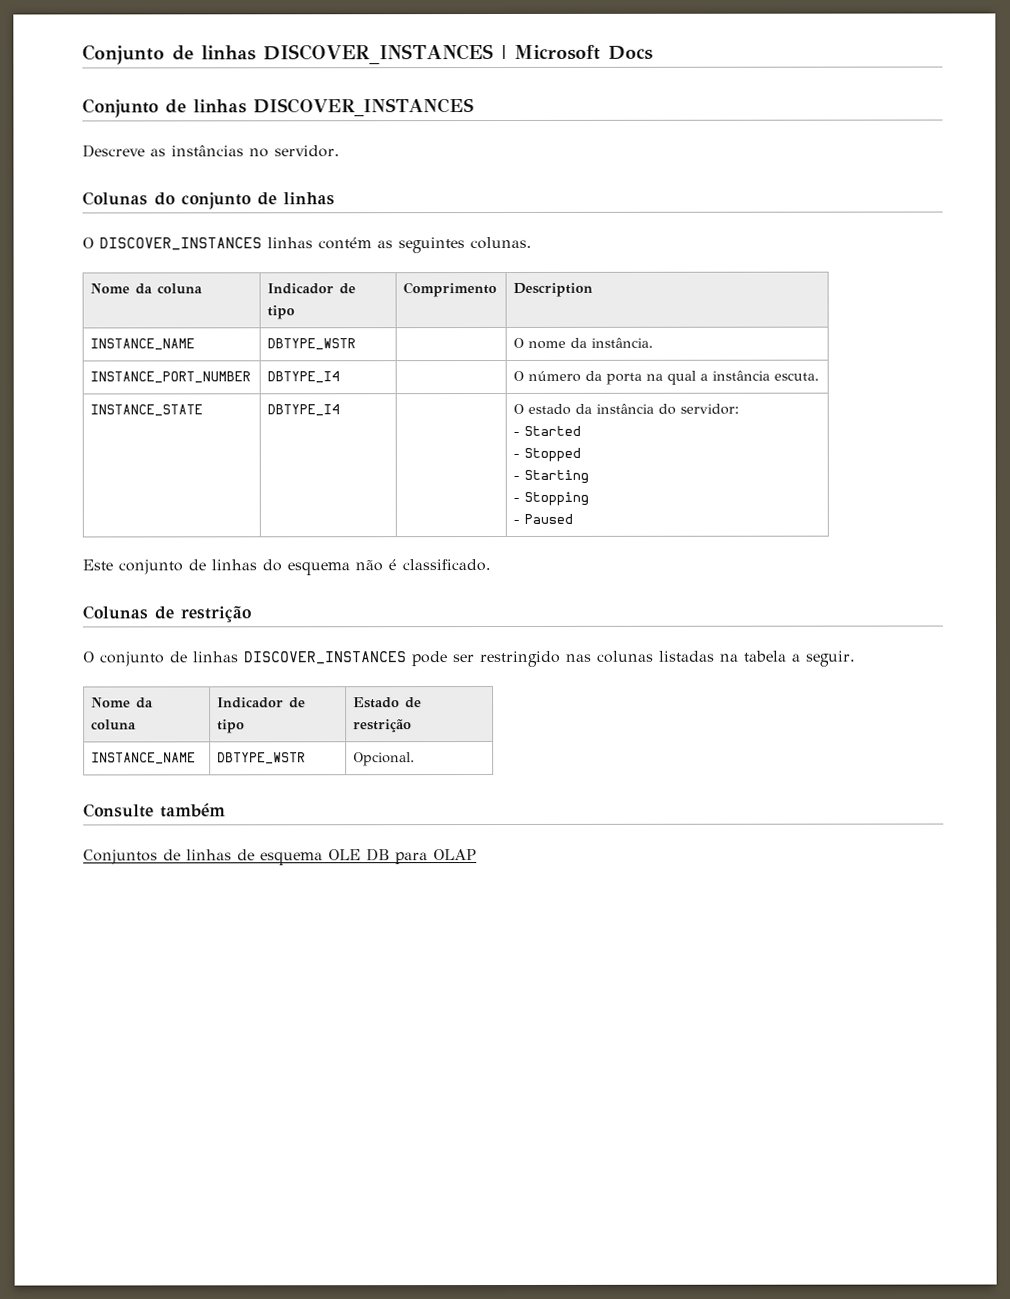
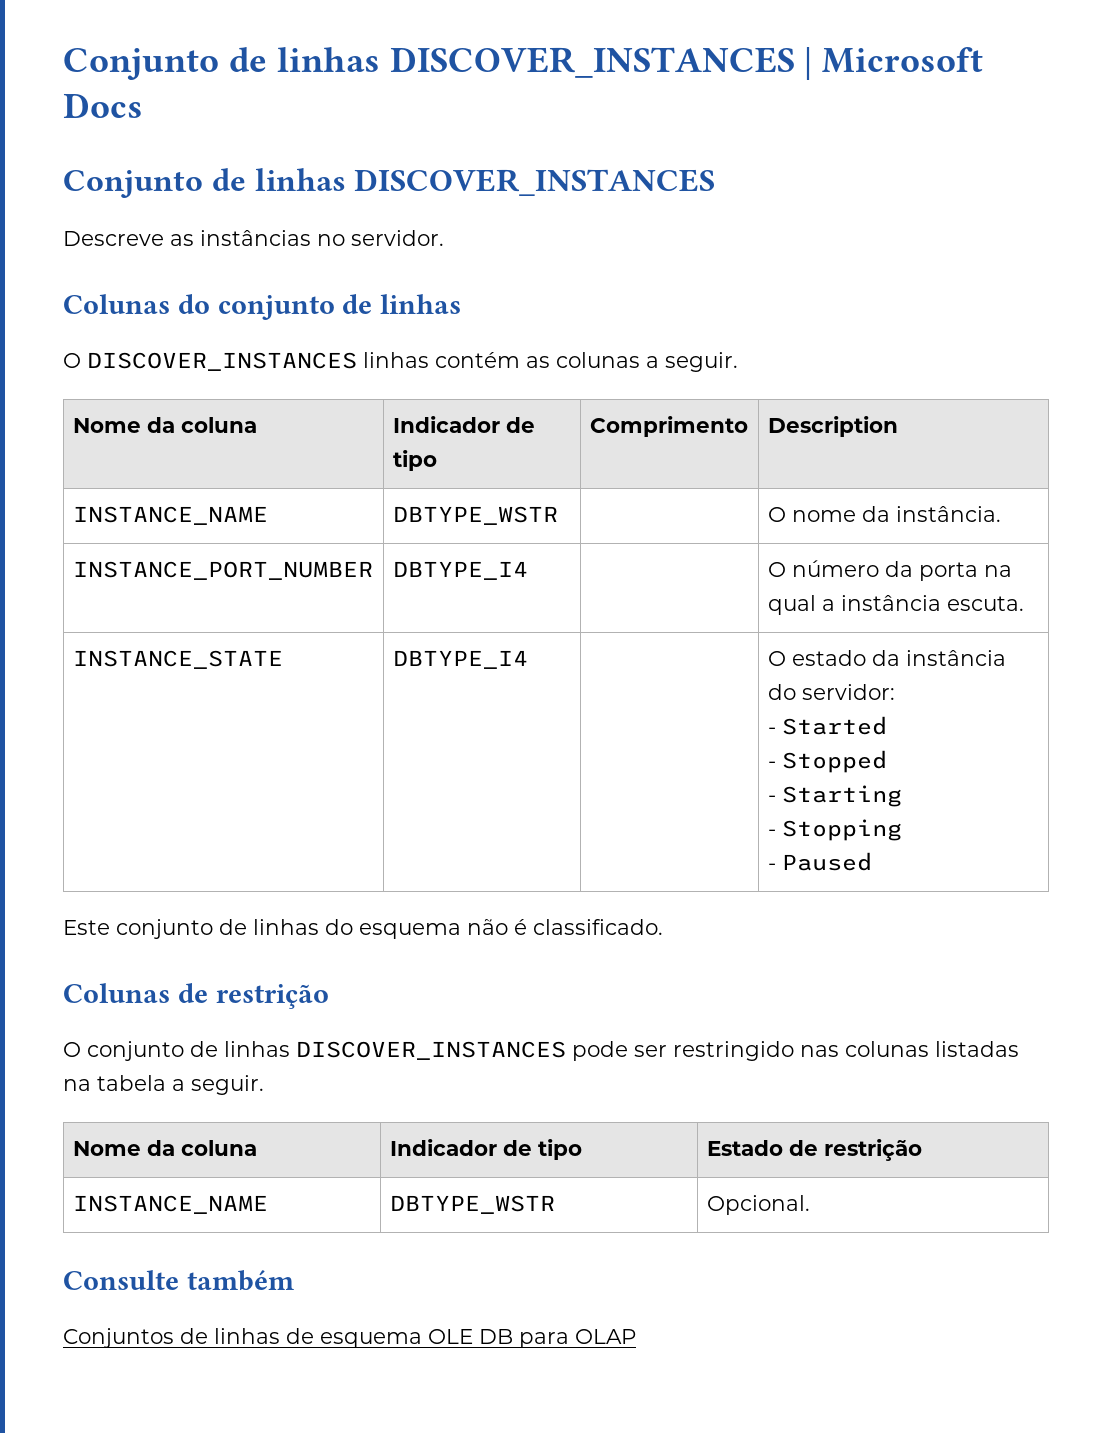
[398,236,532,254] seguintes colunas. -> [556,352,738,372] colunas a seguir.

